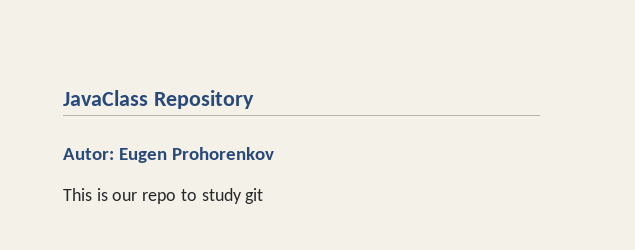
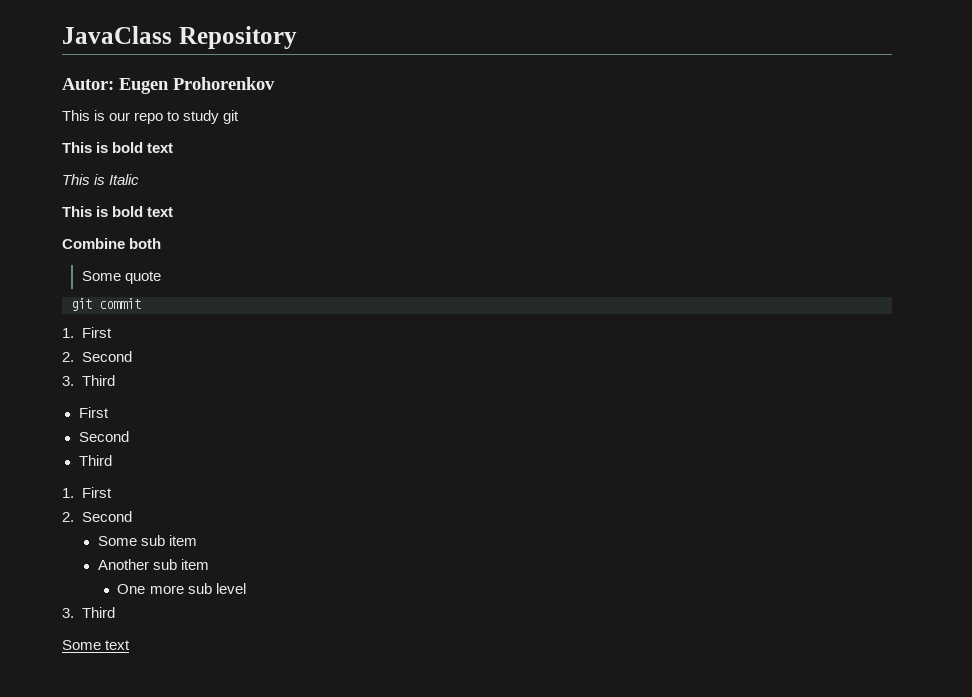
(264, 196) none -> [62,142,174,153] [62,174,140,185] [62,206,174,217] [62,238,162,249] [81,271,161,284] [71,298,141,311] [62,327,112,338] [62,351,132,362] [62,375,115,386] [78,407,109,418] [78,431,129,442] [78,455,112,466] [62,487,112,498] [62,511,132,522] [97,535,198,546] [97,559,210,570] [117,583,246,594] [62,607,115,618] [62,640,131,650] // This is bold text // This is Italic // This is bold text // Combine both // Some quote // git commit // 1. First // 2. Second // 3. Third // First // Second // Third // 1. First // 2. Second // Some sub item // Another sub item // One more sub level // 3. Third // Some text

